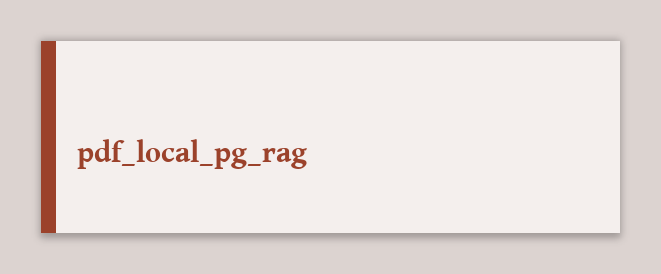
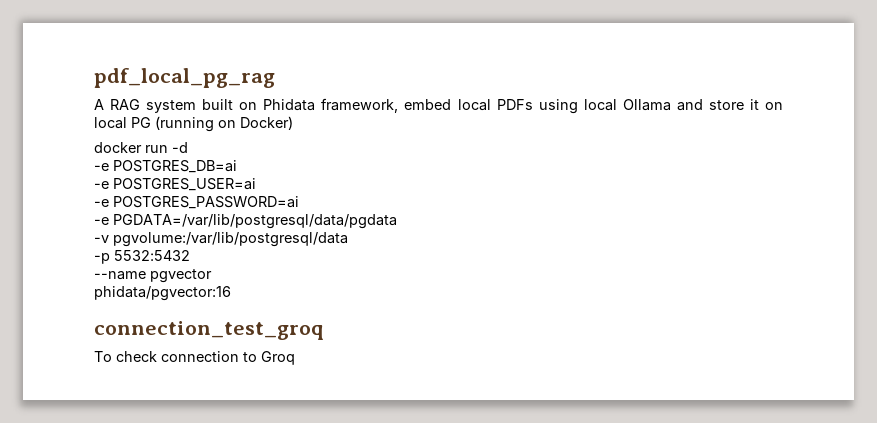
(307, 154) none -> [94,98,783,114] [94,116,293,132] [94,142,188,153] [94,160,237,173] [94,178,256,191] [94,196,299,209] [94,214,397,229] [94,232,348,247] [94,250,190,264] [94,269,212,283] [94,286,231,301] [94,321,324,340] [94,351,295,365] // A RAG system built on Phidata framework, embed local PDFs using local Ollama and store it on local PG (running on Docker) // docker run -d // -e POSTGRES_DB=ai // -e POSTGRES_USER=ai // -e POSTGRES_PASSWORD=ai // -e PGDATA=/var/lib/postgresql/data/pgdata // -v pgvolume:/var/lib/postgresql/data // -p 5532:5432 // --name pgvector // phidata/pgvector:16 // connection_test_groq // To check connection to Groq

